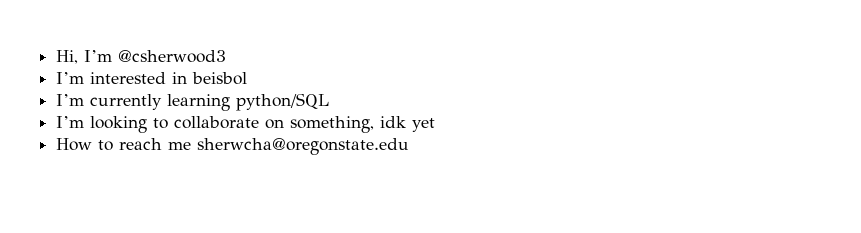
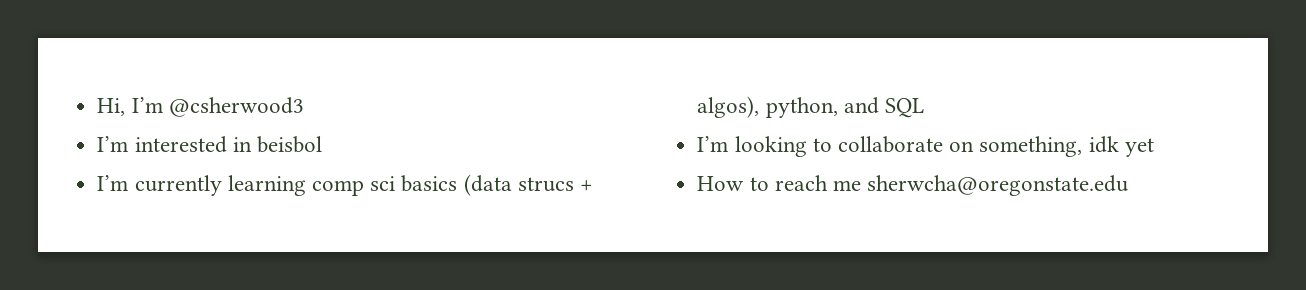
[236,93,330,111] python/SQL -> [311,174,593,196] [697,96,924,118] comp sci basics (data strucs + algos), python, and SQL

